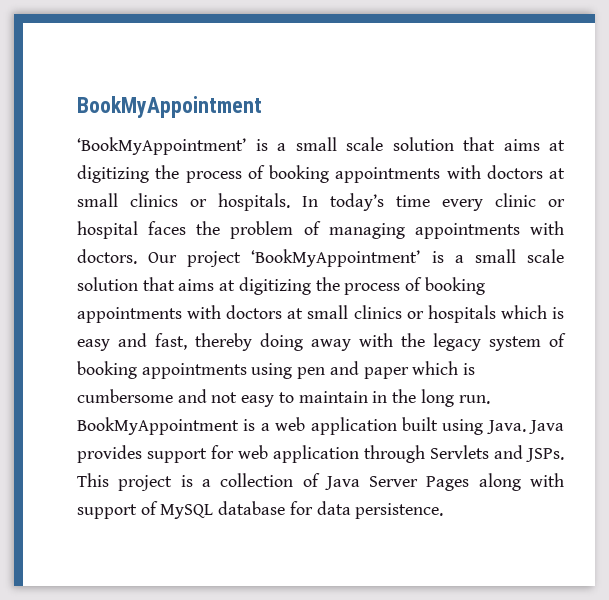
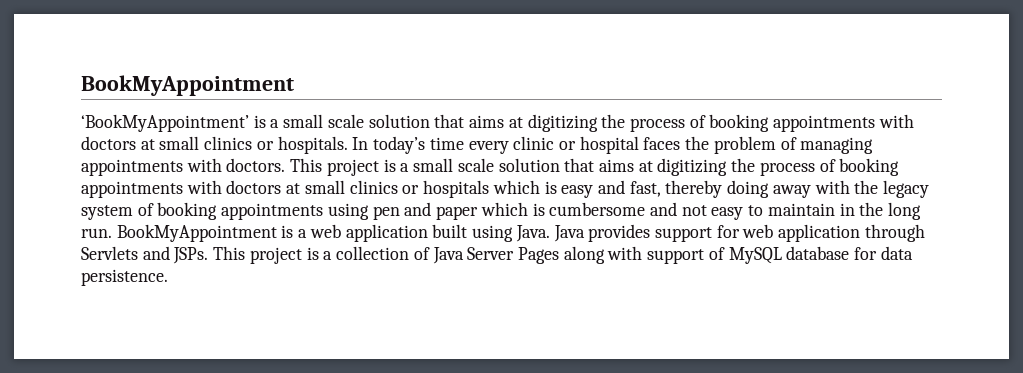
[148,249,421,267] Our project ‘BookMyAppointment’ -> [290,158,379,176] This project

